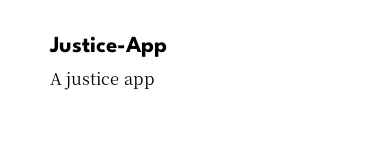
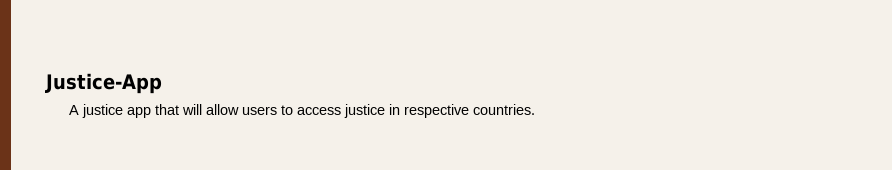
(155, 82) none -> [154,104,535,118] that will allow users to access justice in respective countries.

